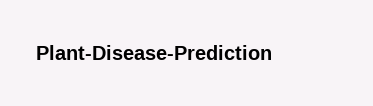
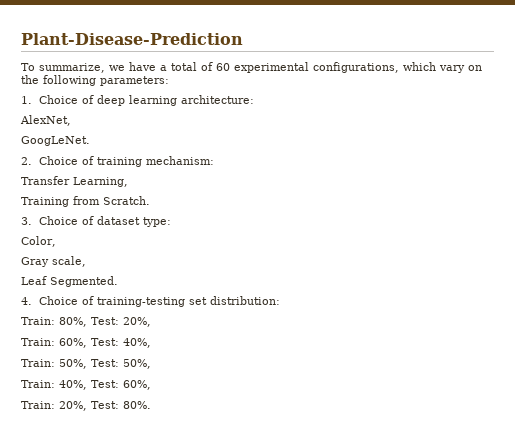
(272, 52) none -> [21,62,482,73] [21,75,169,86] [21,95,255,106] [20,115,71,126] [21,136,90,146] [21,156,215,167] [21,176,128,187] [21,196,150,207] [21,216,172,227] [21,236,56,247] [21,256,86,267] [21,276,118,287] [21,296,281,307] [21,317,151,327] [21,338,151,348] [21,359,151,369] [21,380,151,390] [21,401,151,411] // To summarize, we have a total of 60 experimental configurations, which vary on the following parameters: // 1. Choice of deep learning architecture: // AlexNet, // GoogLeNet. // 2. Choice of training mechanism: // Transfer Learning, // Training from Scratch. // 3. Choice of dataset type: // Color, // Gray scale, // Leaf Segmented. // 4. Choice of training-testing set distribution: // Train: 80%, Test: 20%, // Train: 60%, Test: 40%, // Train: 50%, Test: 50%, // Train: 40%, Test: 60%, // Train: 20%, Test: 80%.

